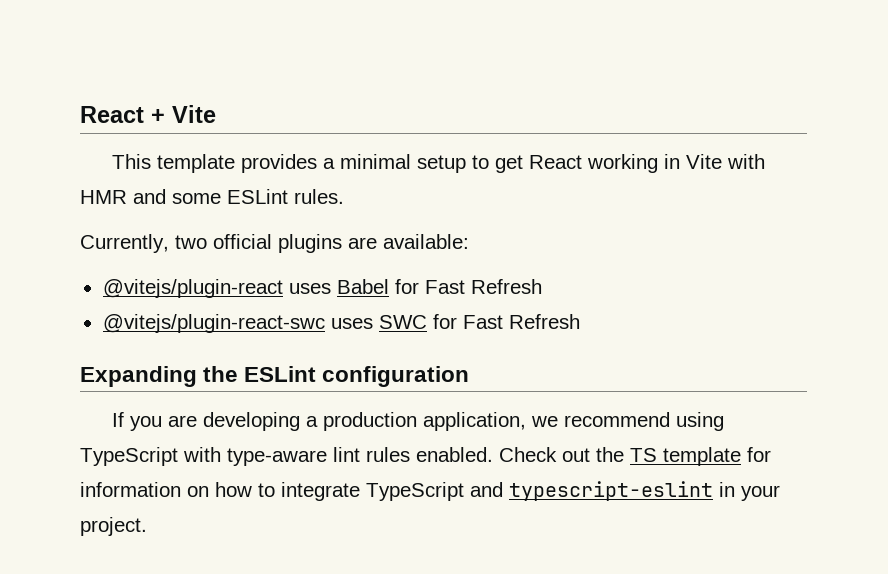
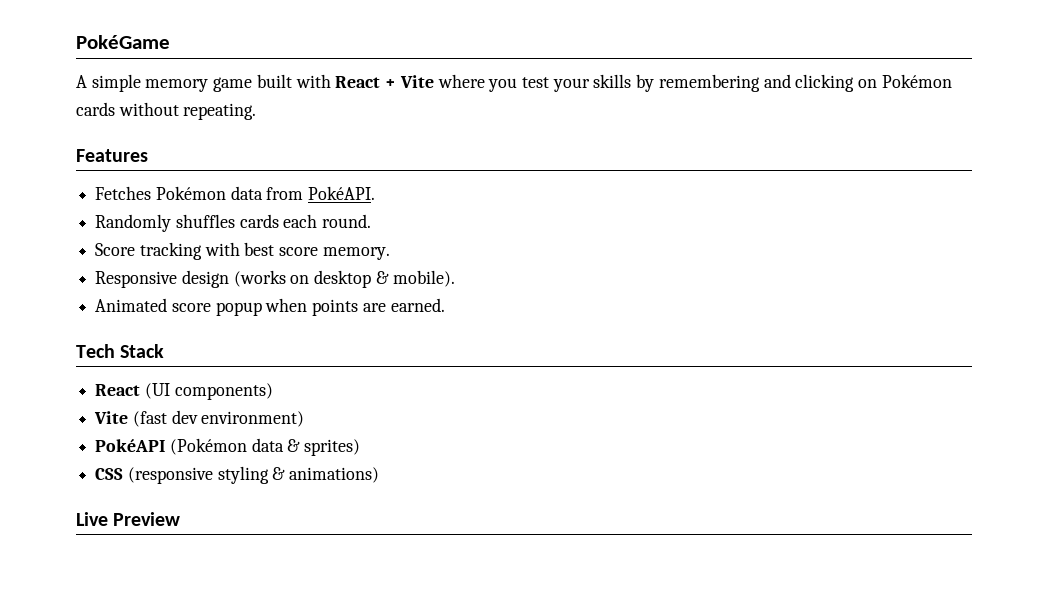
[80,105,216,123] [111,154,765,173] [80,189,344,204] [80,234,469,253] [102,279,542,298] [102,314,580,333] [80,366,470,387] [111,412,724,431] [80,447,771,466] [80,481,780,501] [80,517,147,536] React + Vite // This template provides a minimal setup to get React working in Vite with HMR and some ESLint rules. // Currently, two official plugins are available: // @vitejs/plugin-react uses Babel for Fast Refresh // @vitejs/plugin-react-swc uses SWC for Fast Refresh // Expanding the ESLint configuration // If you are developing a production application, we recommend using TypeScript with type-aware lint rules enabled. Check out the TS template for information on how to integrate TypeScript and typescript-eslint in your project. -> [76,35,170,49] [76,74,952,92] [76,102,257,120] [76,149,148,162] [95,186,376,200] [95,214,372,232] [95,242,390,260] [95,270,455,288] [95,298,445,316] [76,344,165,358] [95,383,273,400] [94,410,305,427] [95,438,361,456] [95,466,380,484] [76,512,181,526] PokéGame // A simple memory game built with React + Vite where you test your skills by remembering and clicking on Pokémon cards without repeating. // Features // Fetches Pokémon data from PokéAPI. // Randomly shuffles cards each round. // Score tracking with best score memory. // Responsive design (works on desktop & mobile). // Animated score popup when points are earned. // Tech Stack // React (UI components) // Vite (fast dev environment) // PokéAPI (Pokémon data & sprites) // CSS (responsive styling & animations) // Live Preview

